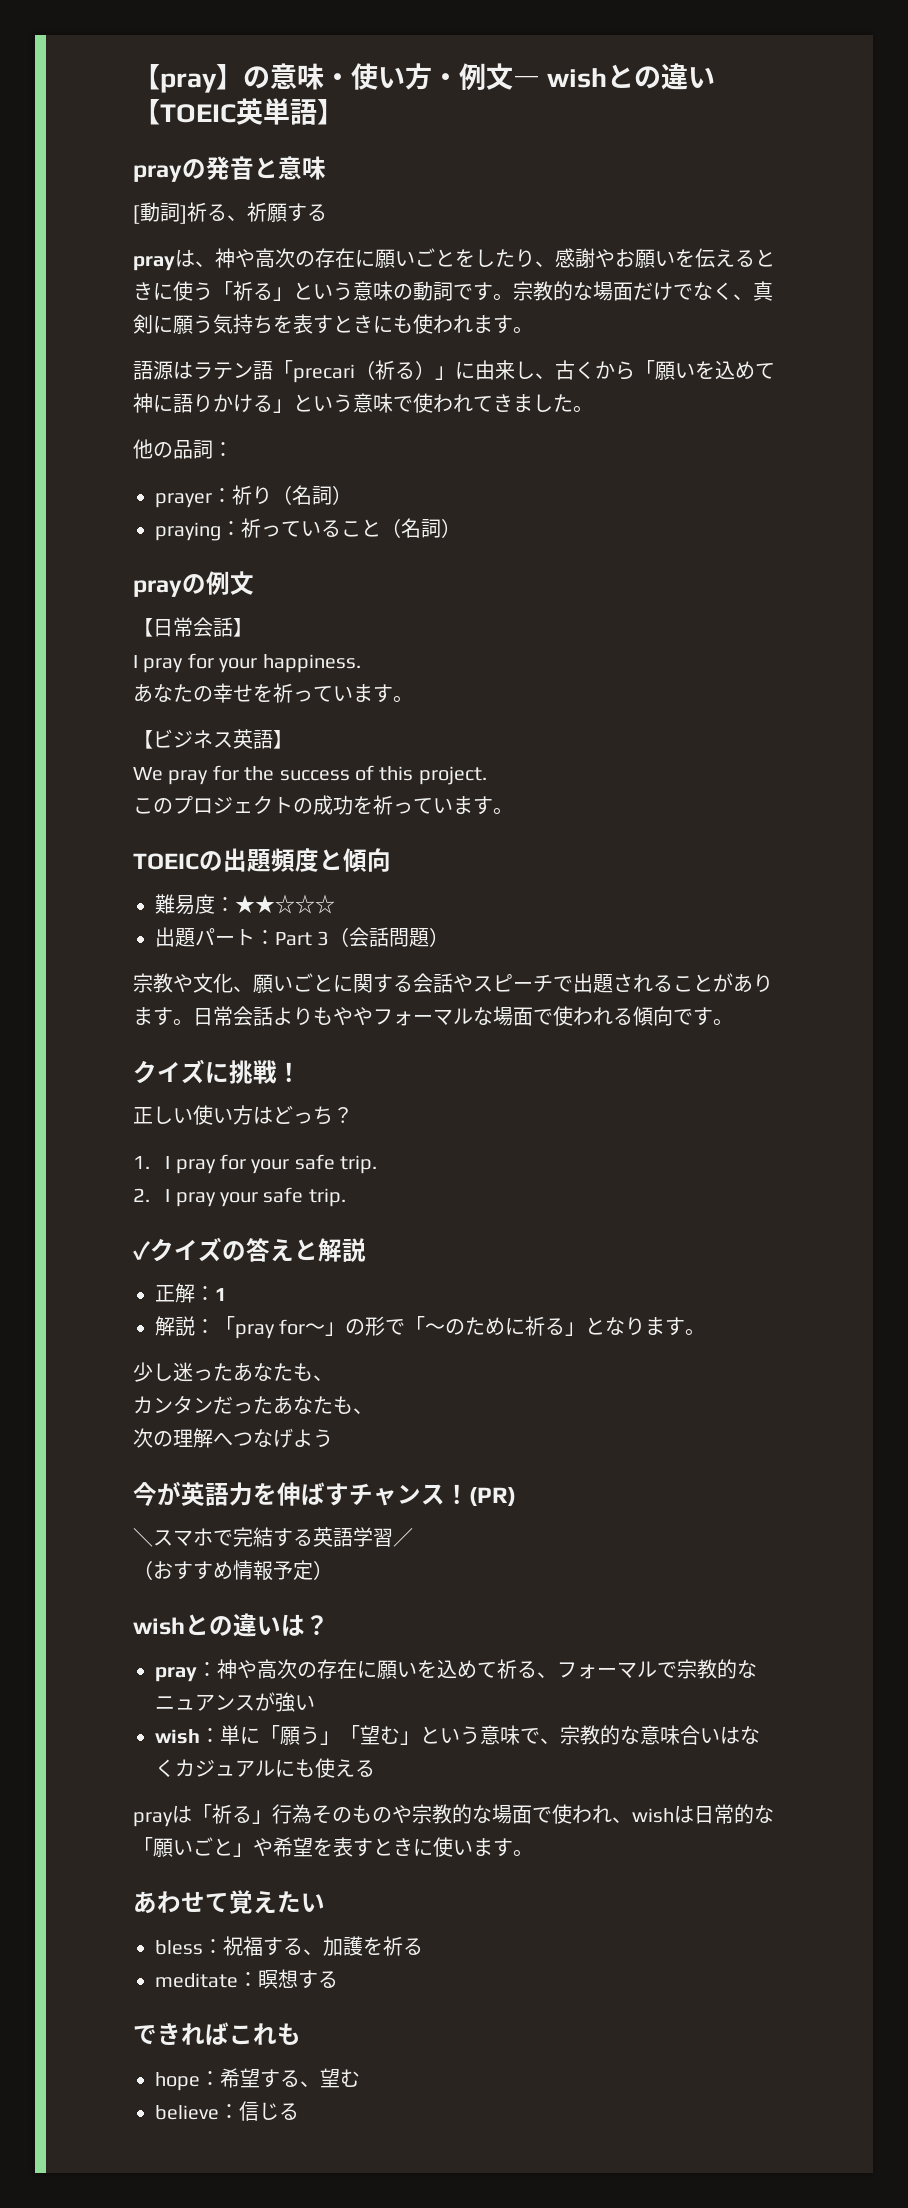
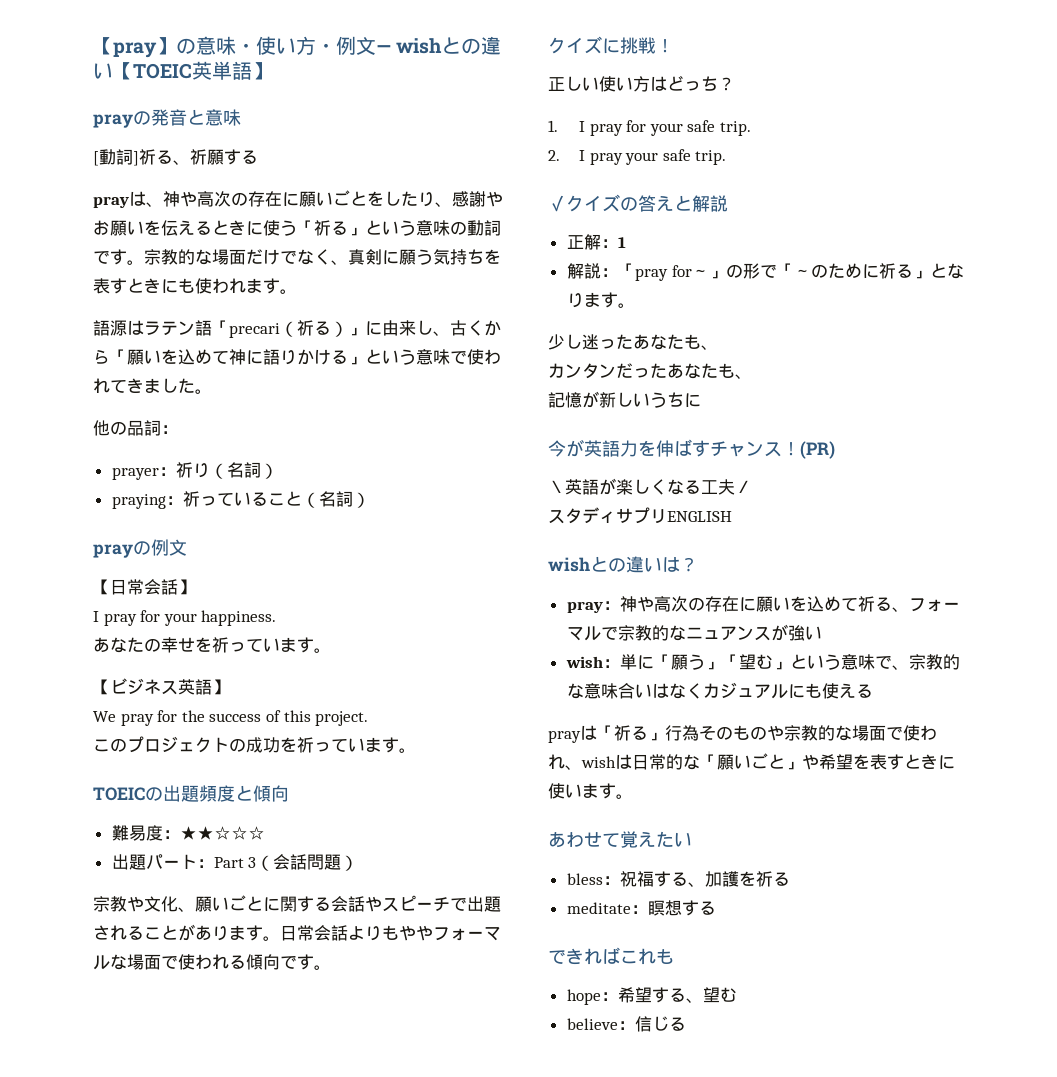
[133,1428,333,1448] 次の理解へつなげよう -> [548,391,701,408] 記憶が新しいうちに
[153,1527,413,1547] [133,1560,333,1581] スマホで完結する英語学習／ // （おすすめ情報予定） -> [565,478,752,495] [548,507,732,524] 英語が楽しくなる工夫／ // スタディサプリENGLISH

